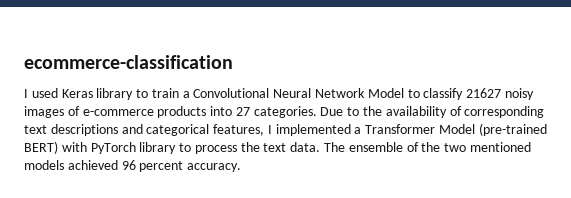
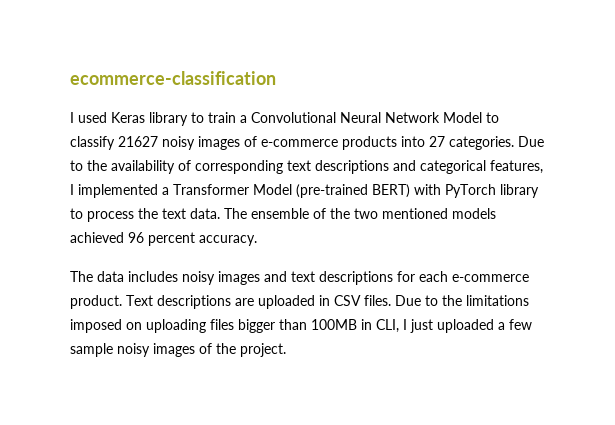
(242, 167) none -> [70,271,529,285] [70,295,529,309] [70,319,532,333] [70,343,286,357] // The data includes noisy images and text descriptions for each e-commerce product. Text descriptions are uploaded in CSV files. Due to the limitations imposed on uploading files bigger than 100MB in CLI, I just uploaded a few sample noisy images of the project.

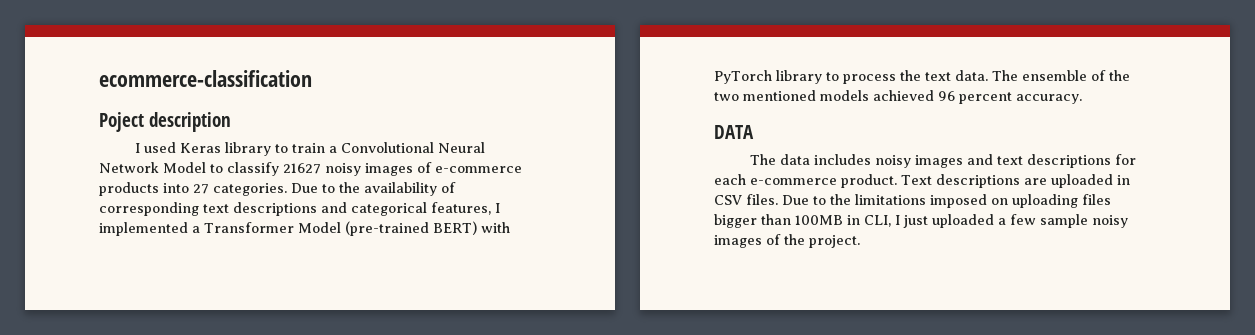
(276, 78) none -> [99,112,232,132] // Poject description
(257, 240) none -> [714,125,754,139] // DATA

